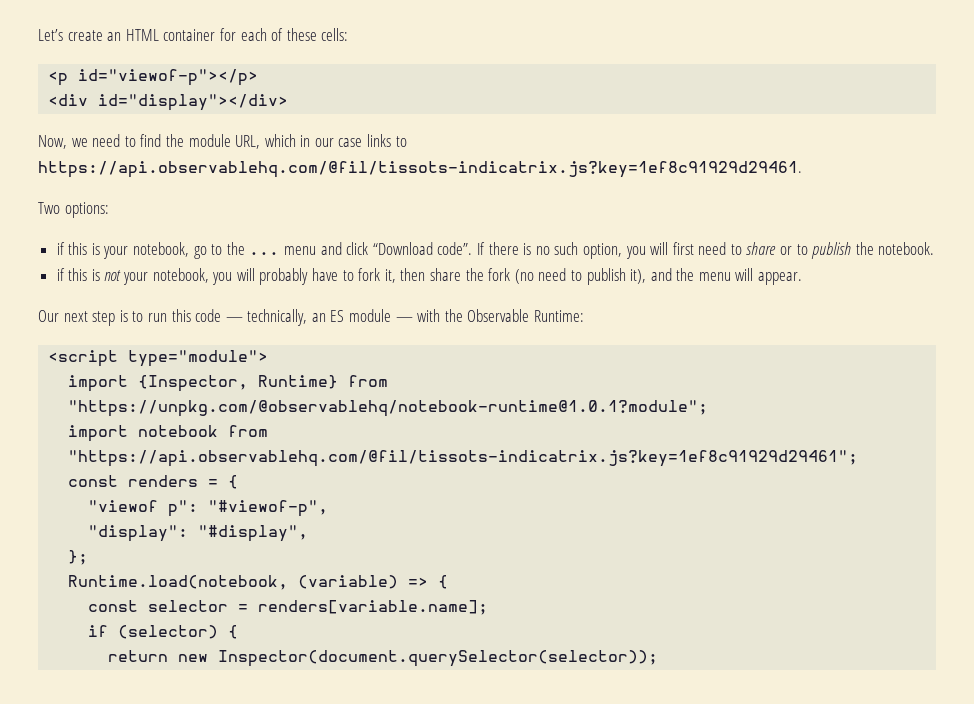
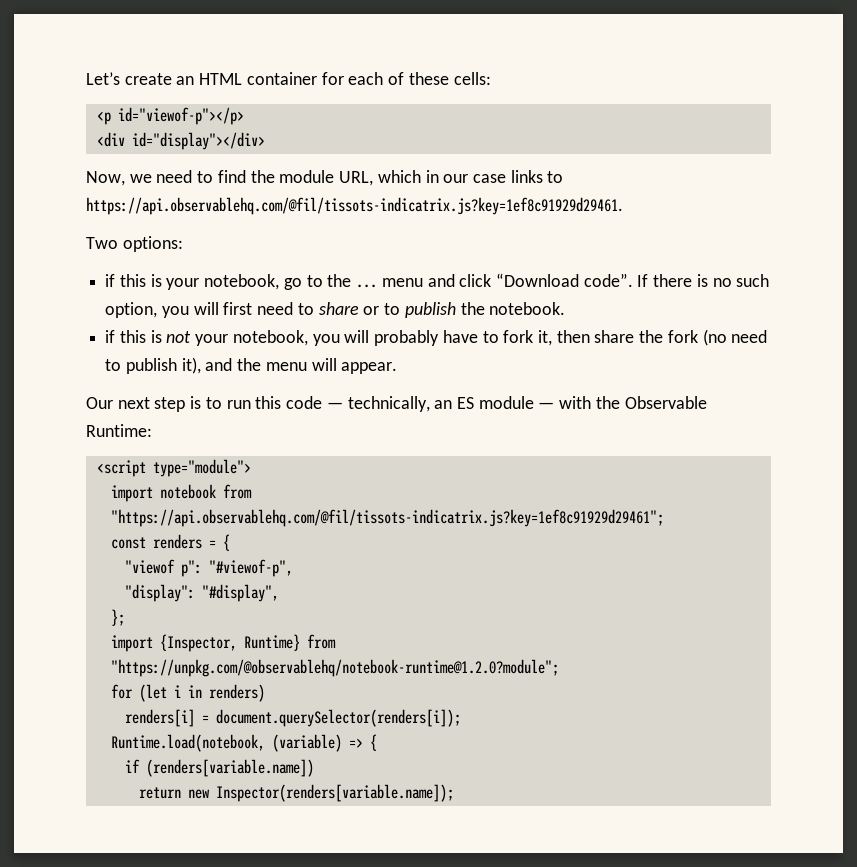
[68,375,389,392] [68,400,709,417] // import {Inspector, Runtime} from "https://unpkg.com/@observablehq/notebook-runtime@1.0.1?module"; -> (251, 468) none
(89, 557) none -> [110,634,336,652] [110,659,559,677] [110,684,265,702] [124,709,461,727] // import {Inspector, Runtime} from "https://unpkg.com/@observablehq/notebook-runtime@1.2.0?module"; // for (let i in renders) // renders[i] = document.querySelector(renders[i]);
[88,600,489,615] [88,625,239,639] // const selector = renders[variable.name]; // if (selector) { -> [124,759,314,777] // if (renders[variable.name])
[218,650,659,667] Inspector(document.querySelector(selector)); -> [215,784,454,802] Inspector(renders[variable.name]);

